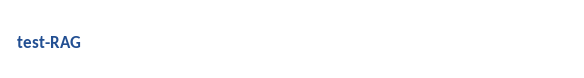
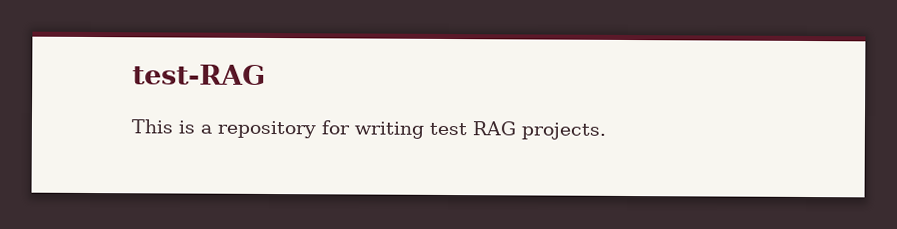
(81, 42) none -> [131,119,606,140] // This is a repository for writing test RAG projects.

